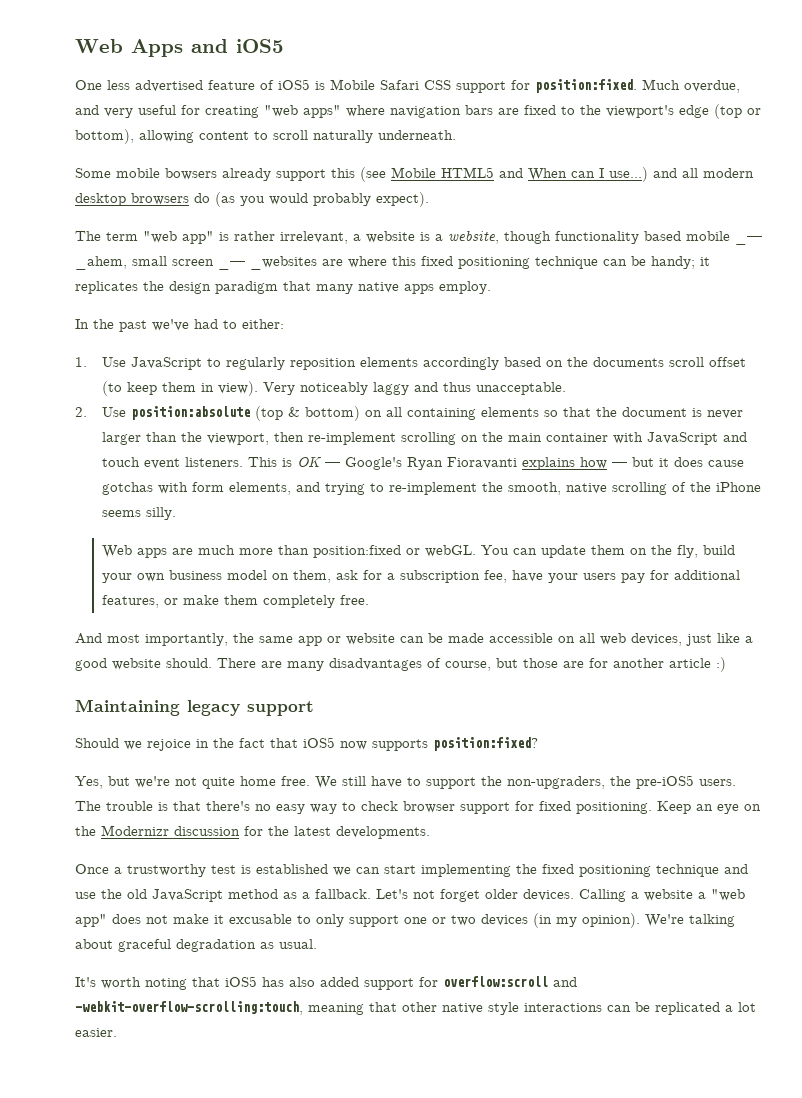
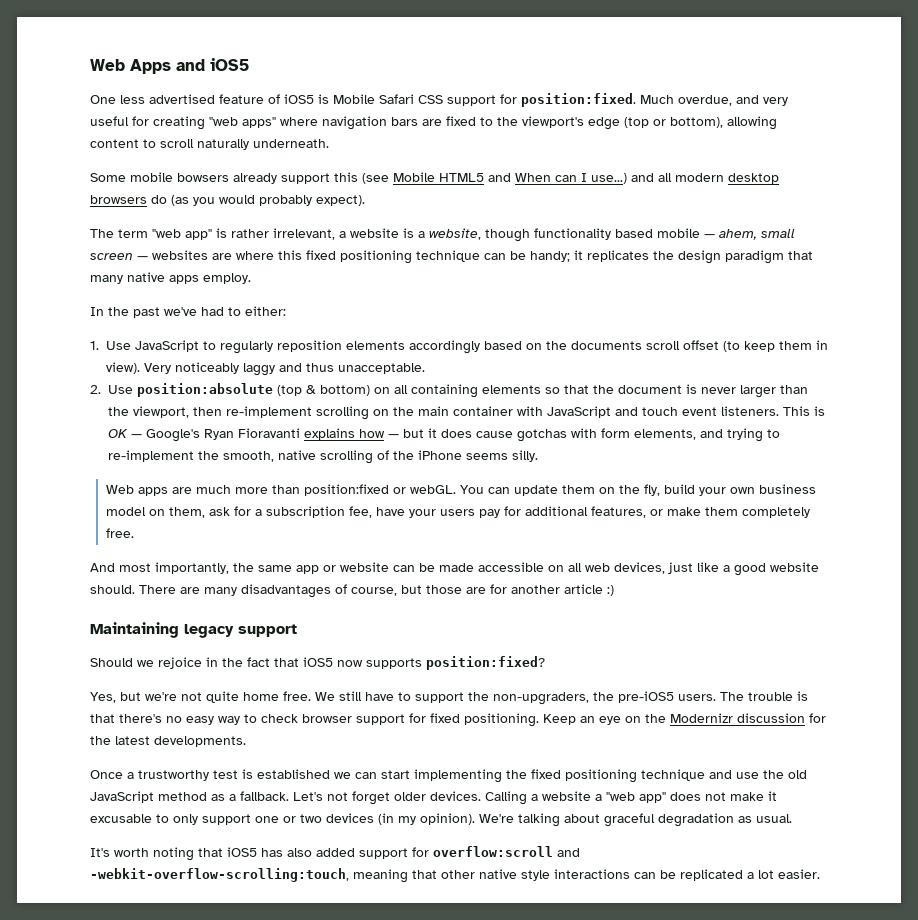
[735,236,762,245] [75,256,317,270] _— _ahem, small screen _— _websites -> [704,229,795,240] [90,250,208,260] — ahem, small screen — websites

